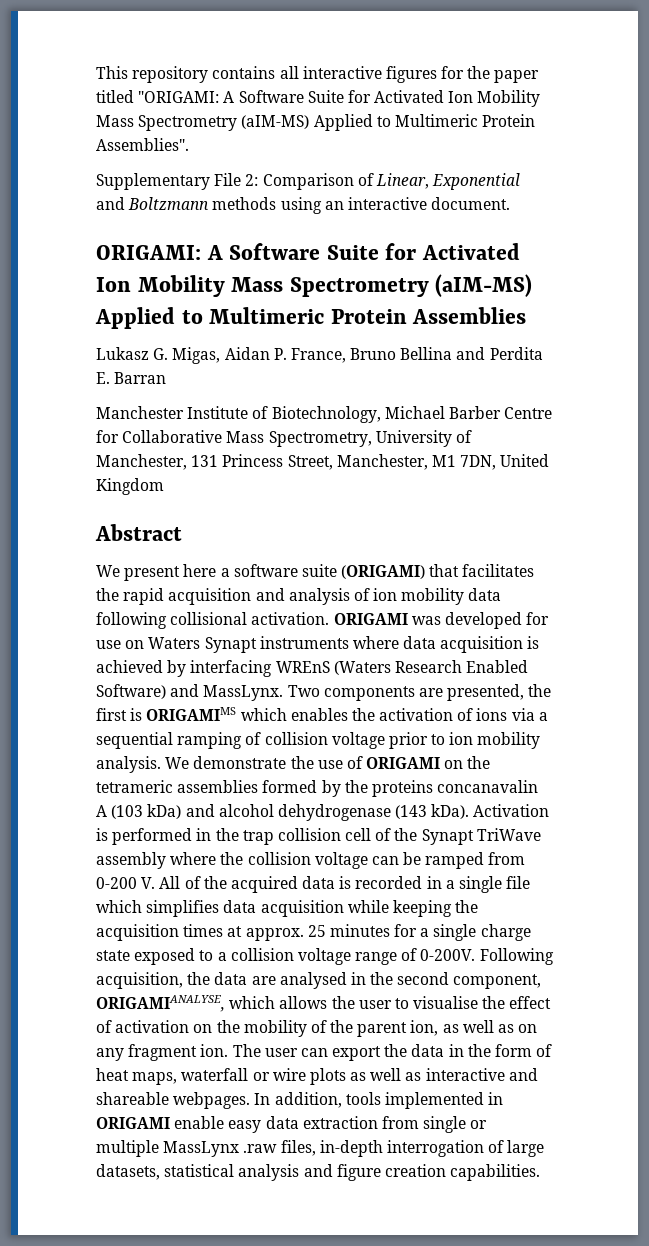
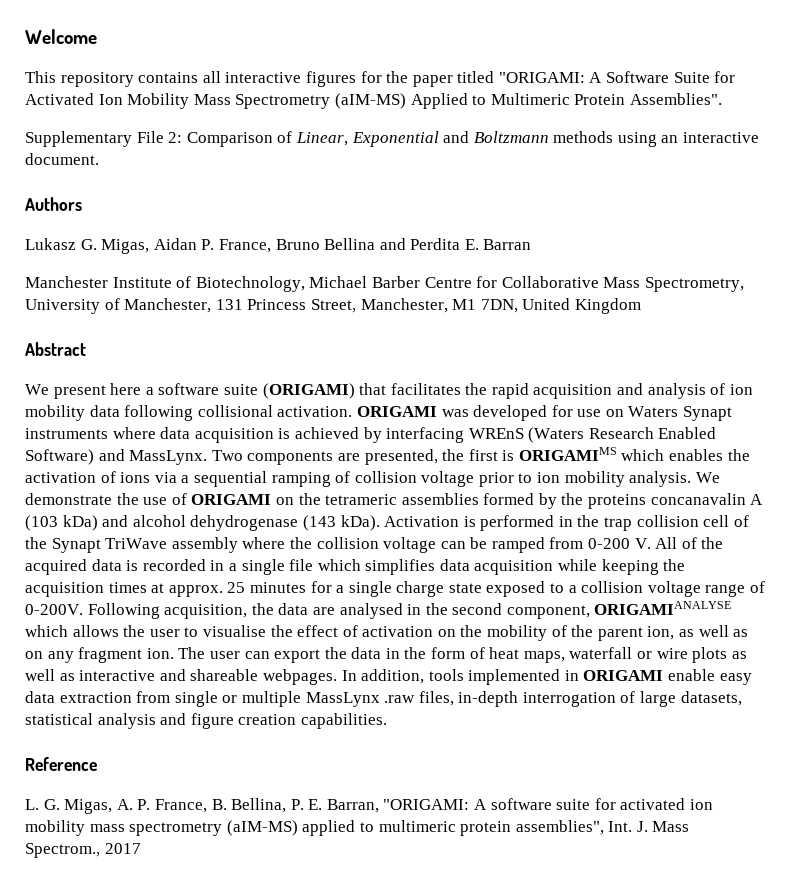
(96, 72) none -> [25,29,97,44] Welcome //
[96,243,521,260] [96,274,533,297] [95,307,527,329] ORIGAMI: A Software Suite for Activated Ion Mobility Mass Spectrometry (aIM-MS) Applied to Multimeric Protein Assemblies -> [25,197,82,211] Authors
[96,995,225,1012] ORIGAMIANALYSE, -> [594,601,732,615] ORIGAMIANALYSE
(541, 1172) none -> [25,757,97,771] [25,798,714,814] [25,820,690,836] [25,843,141,858] // Reference // L. G. Migas, A. P. France, B. Bellina, P. E. Barran, "ORIGAMI: A software suite for activated ion mobility mass spectrometry (aIM-MS) applied to multimeric protein assemblies", Int. J. Mass Spectrom., 2017

